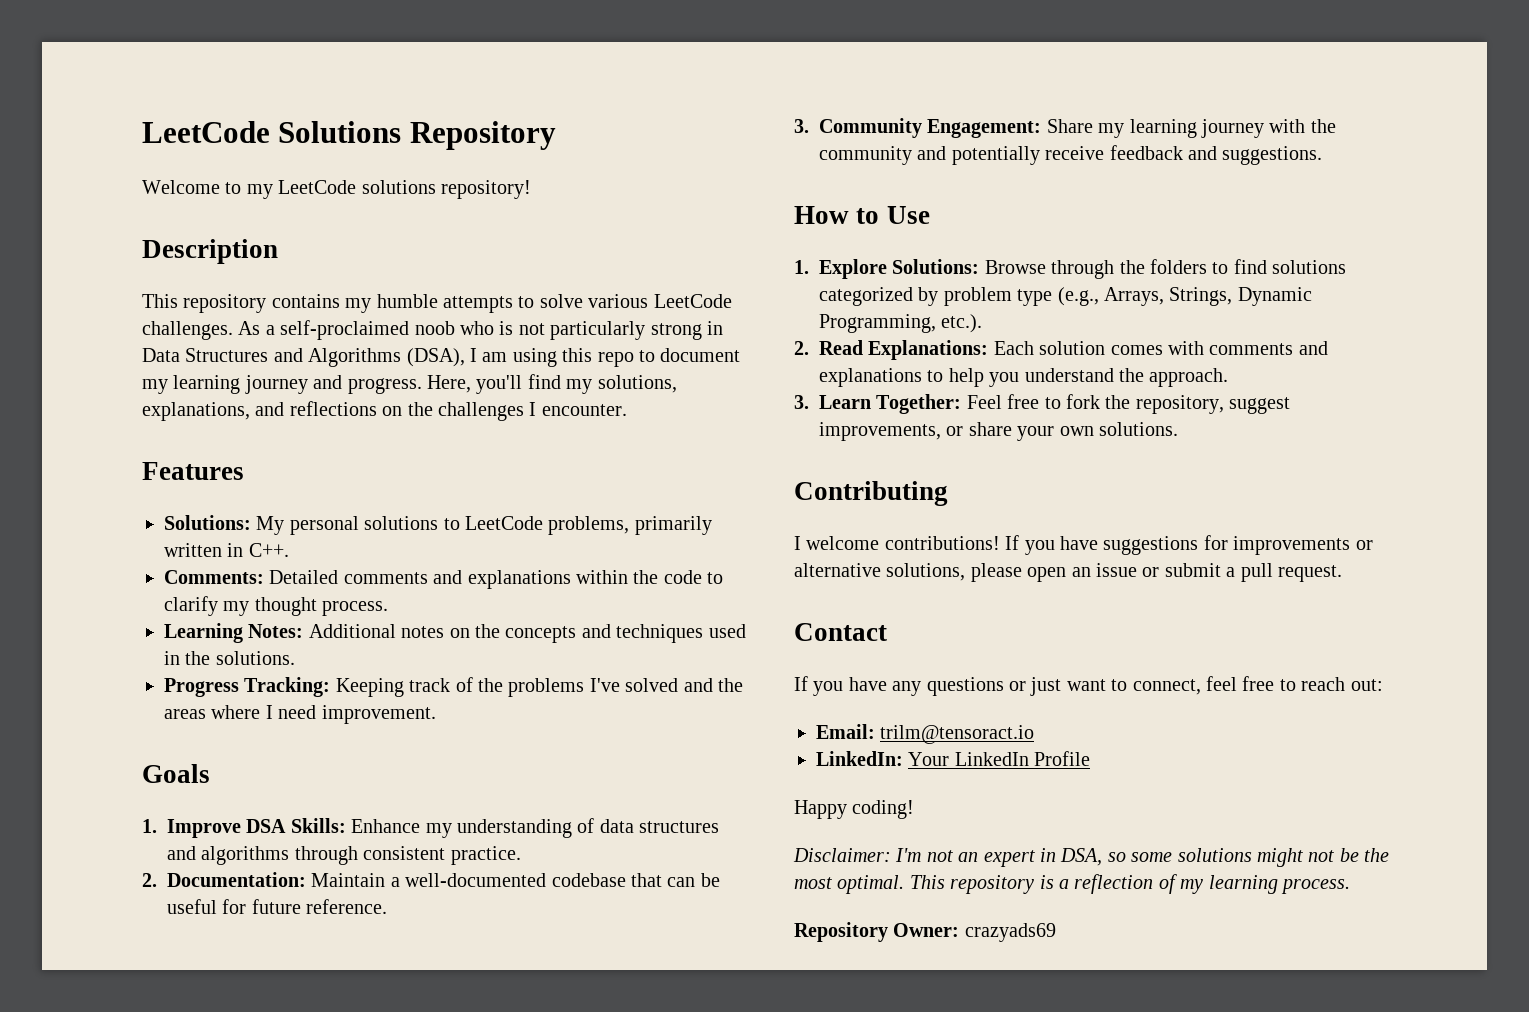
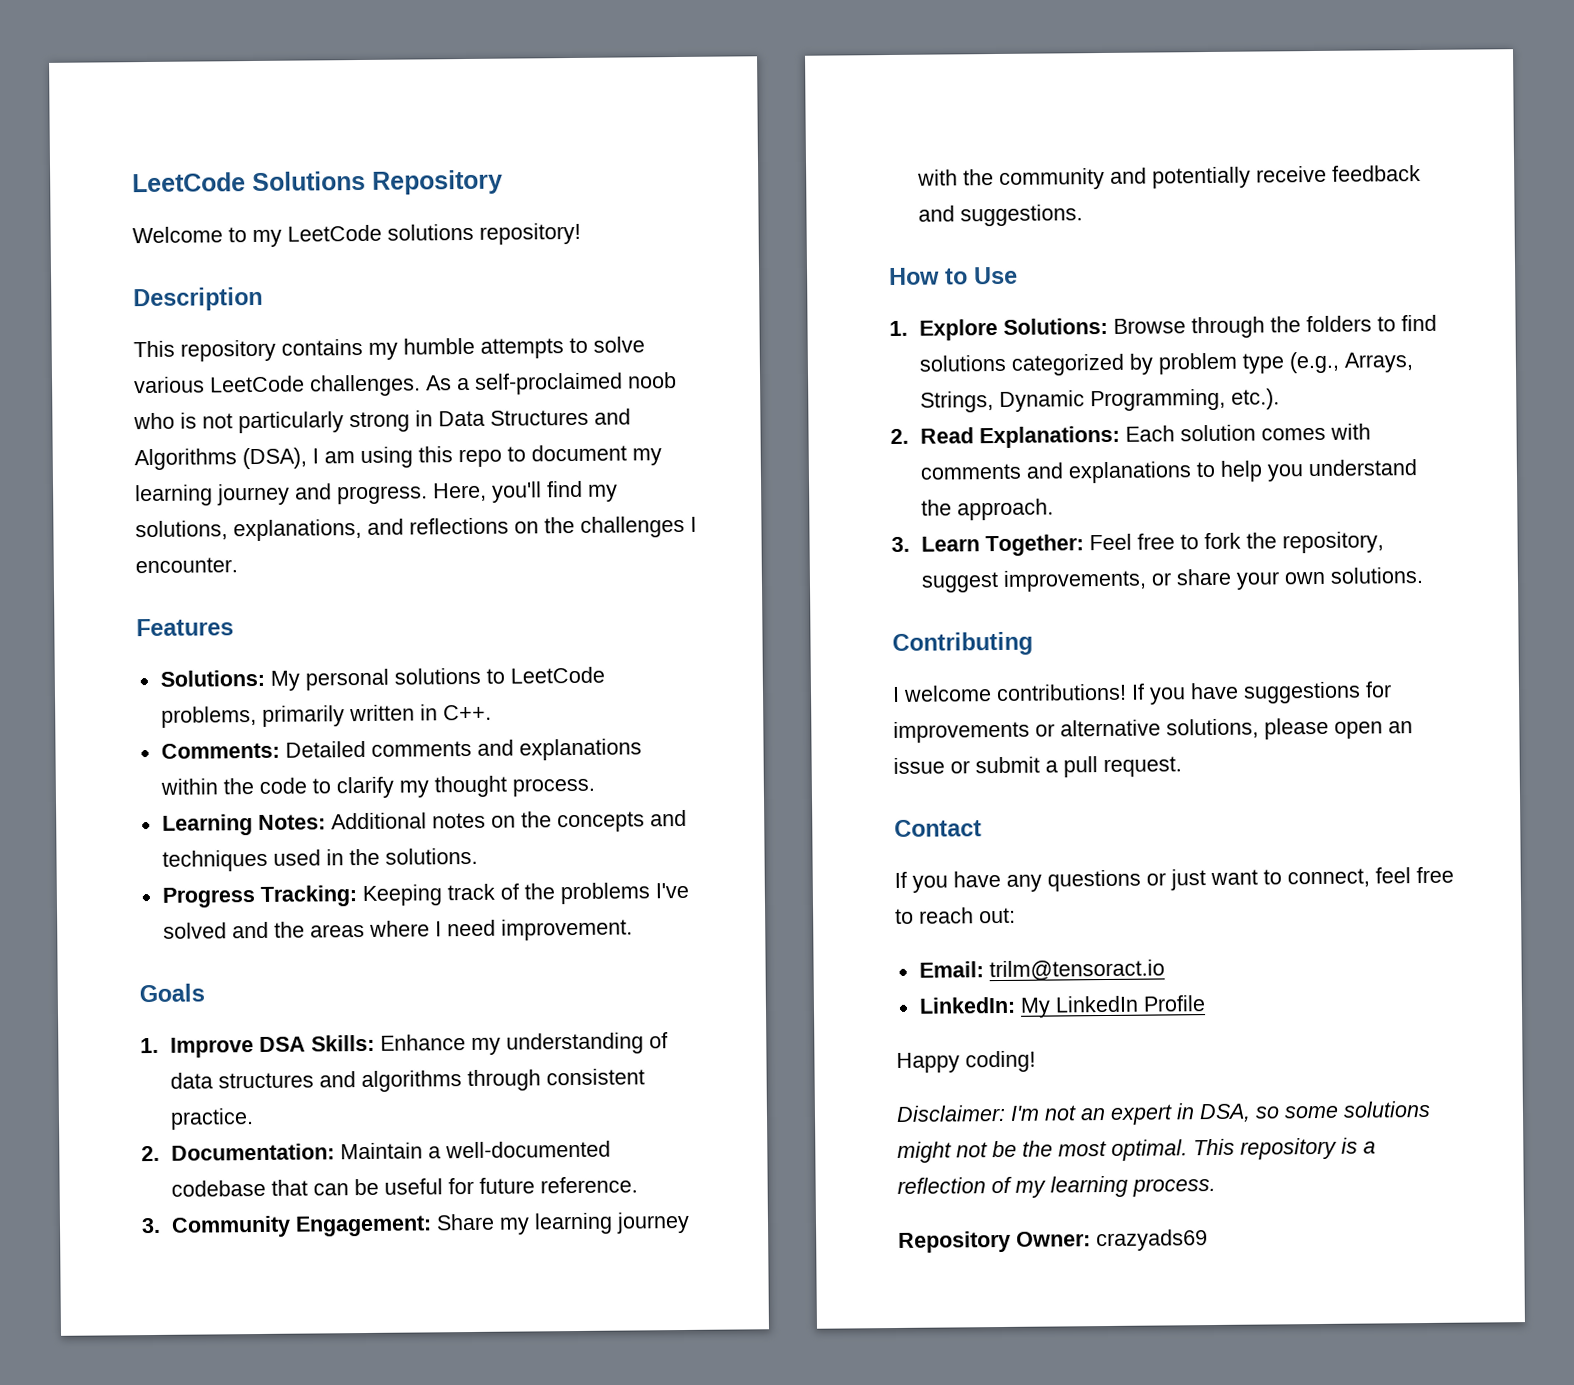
[908,752,950,766] Your -> [1019,997,1051,1018] My

